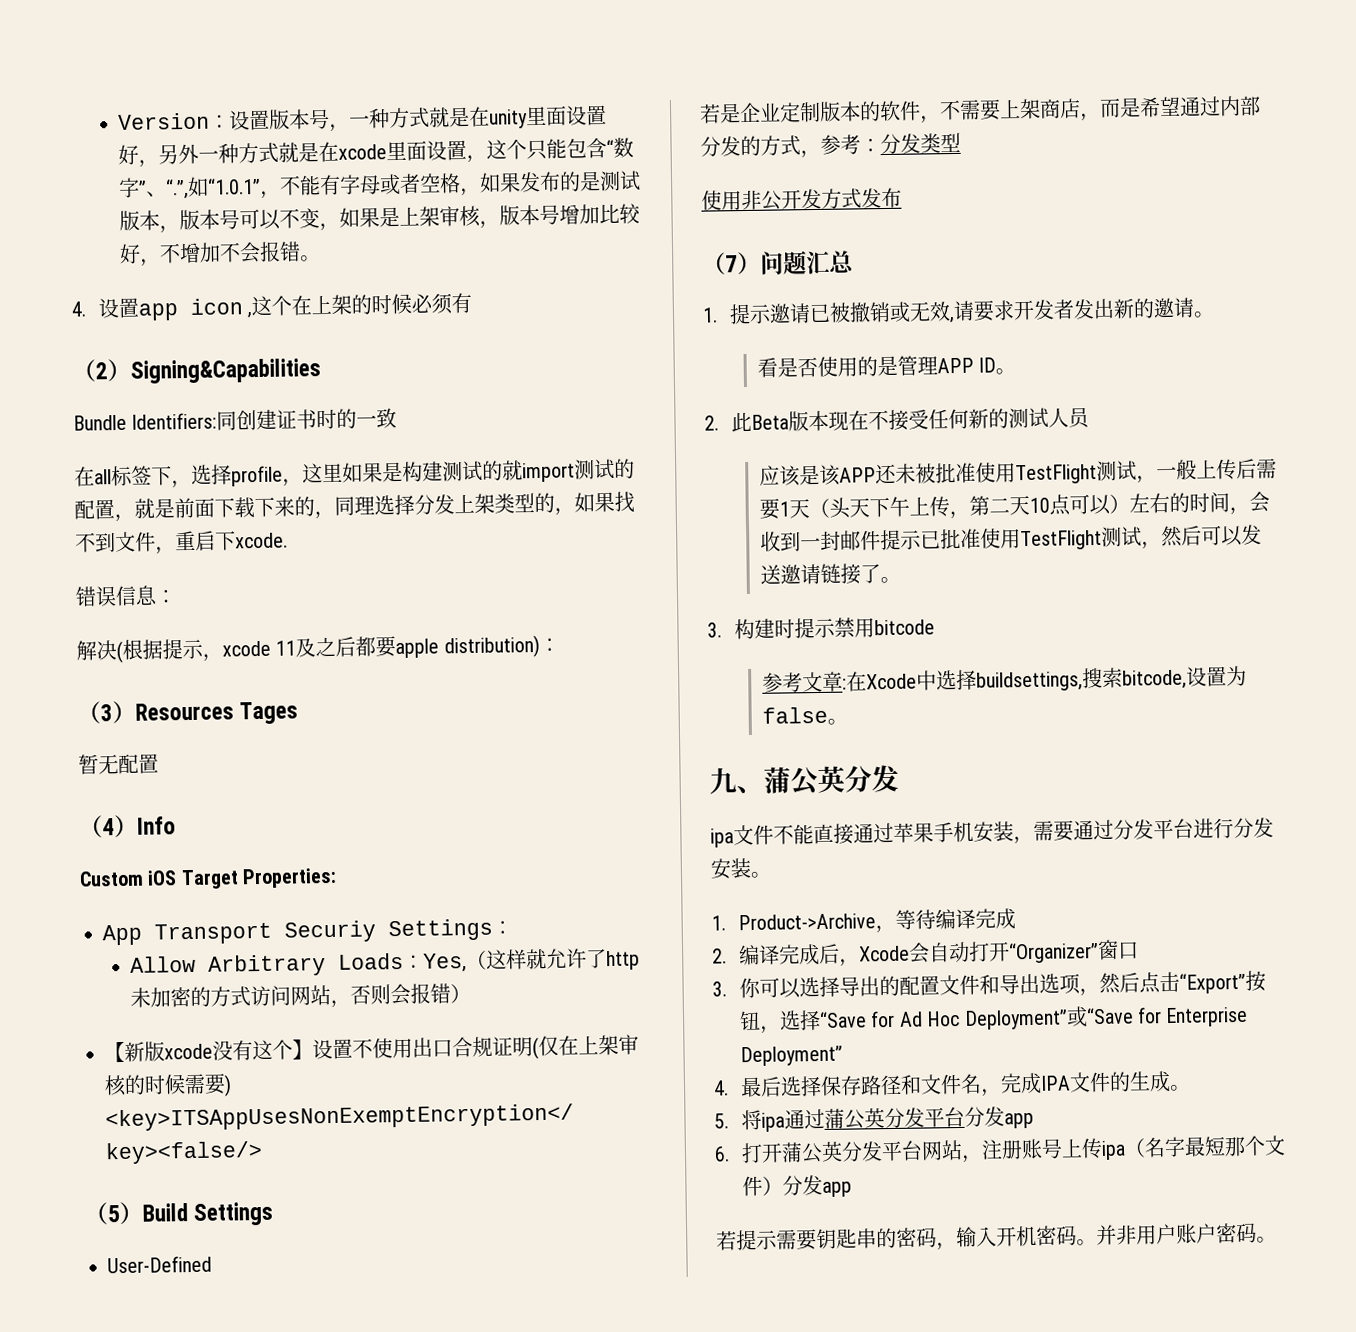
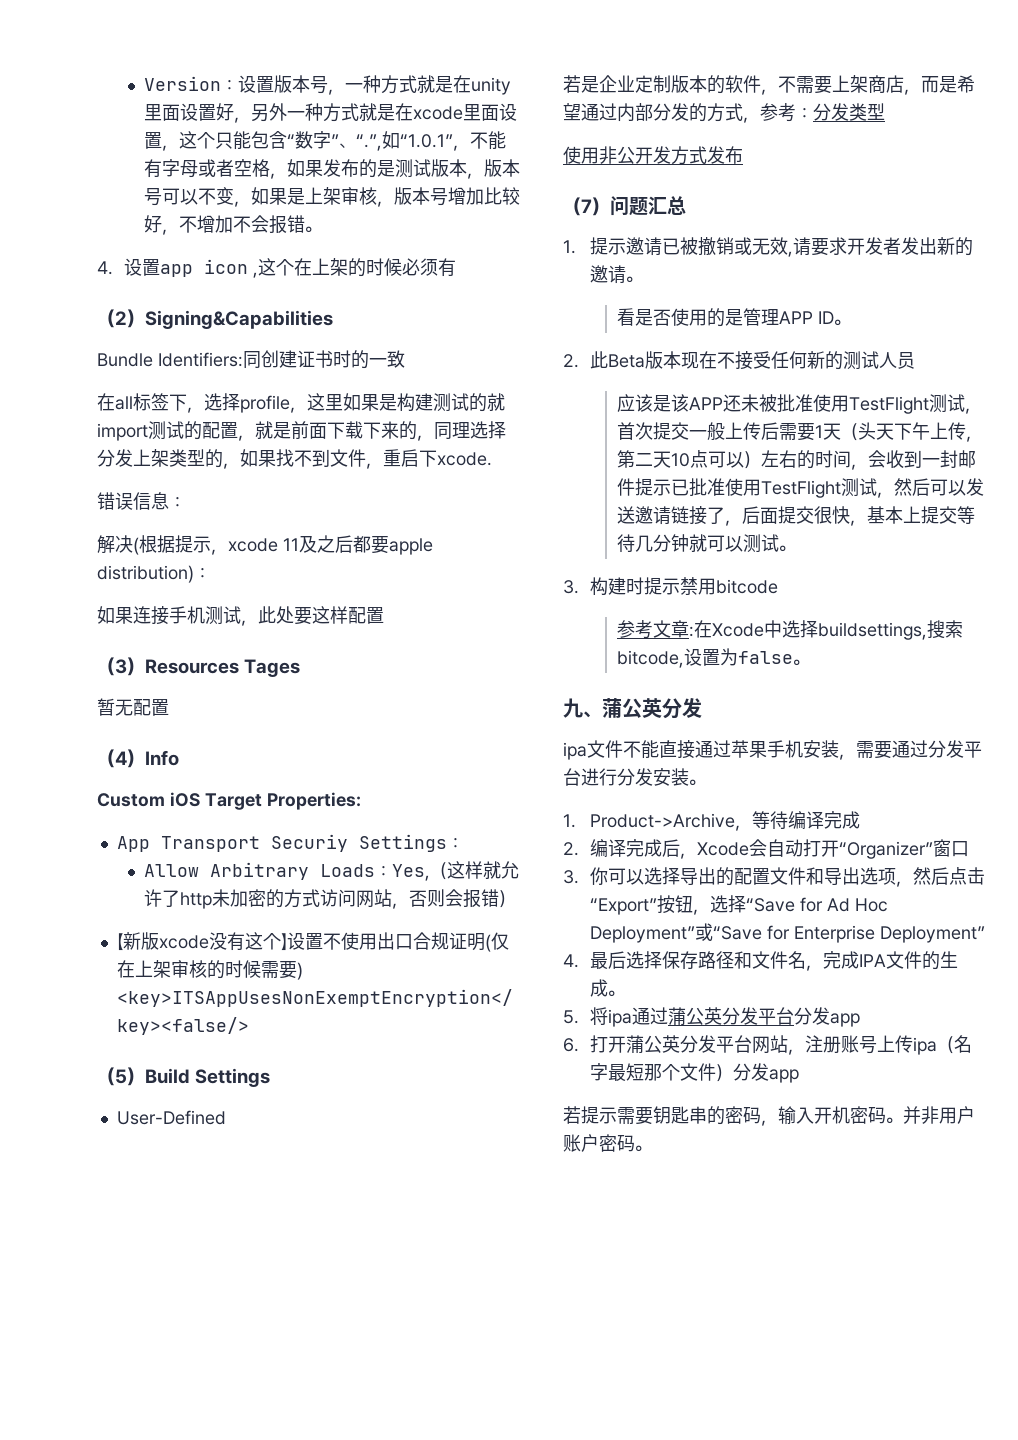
(560, 644) none -> [97,606,384,626] // 如果连接手机测试，此处要这样配置
(1157, 479) none -> [617,422,690,440] 首次提交
(881, 574) none -> [725,506,976,526] [617,534,780,553] ，后面提交很快，基本上提交等待几分钟就可以测试

